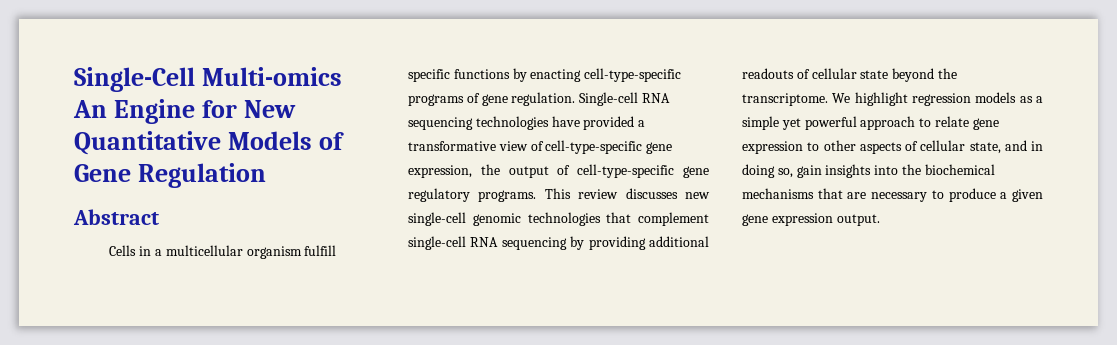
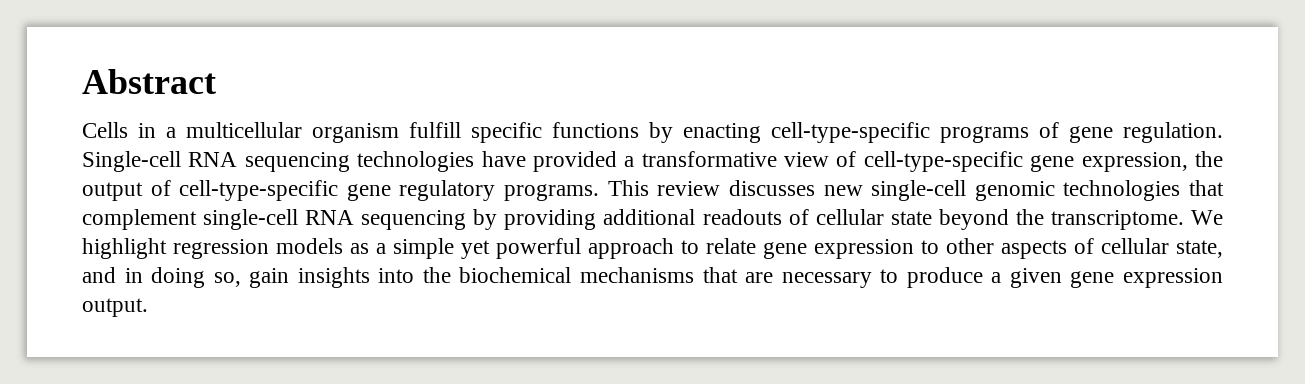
[74,67,342,92] [73,99,296,124] [74,131,344,155] [74,163,266,188] Single-Cell Multi-omics An Engine for New Quantitative Models of Gene Regulation // -> (82, 81) none

